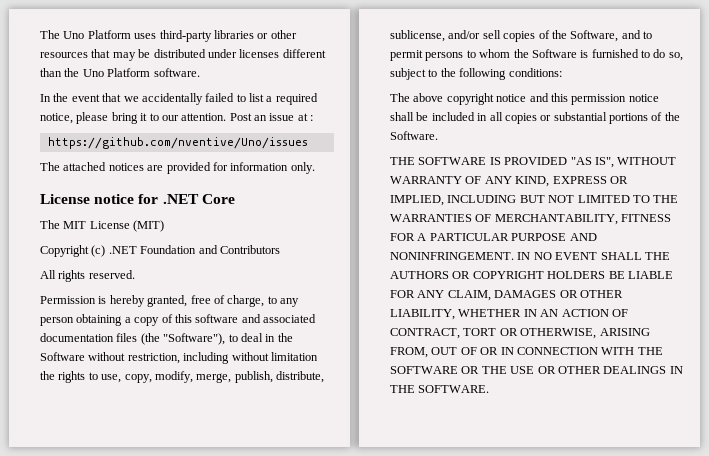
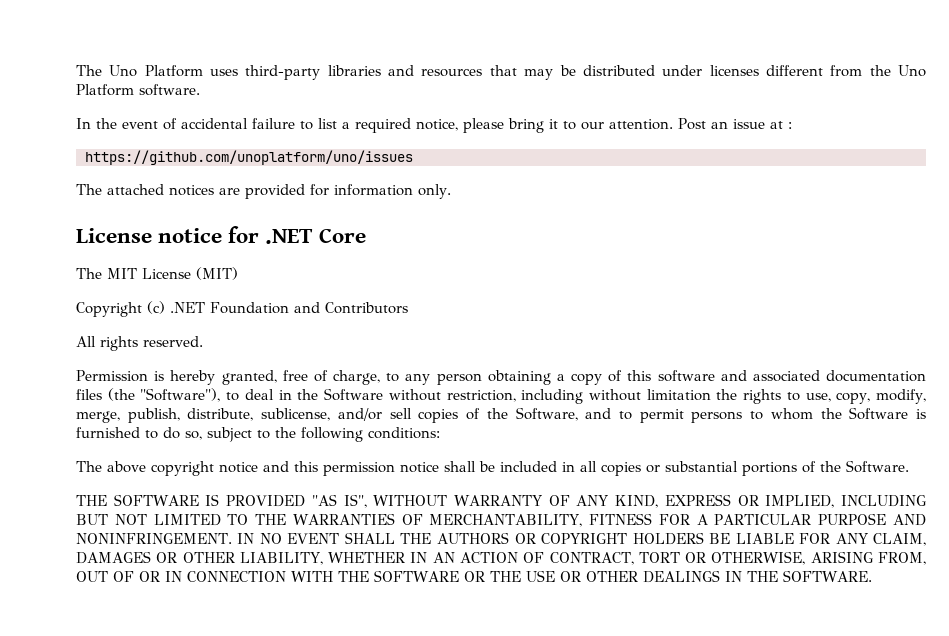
[257,30,297,39] or other -> [388,65,415,76] and
[40,68,62,77] than -> [830,65,863,77] from
[102,93,235,105] that we accidentally failed -> [163,118,295,130] of accidental failure
[47,137,308,149] https://github.com/nventive/Uno/issues -> [85,150,413,165] https://github.com/unoplatform/uno/issues

